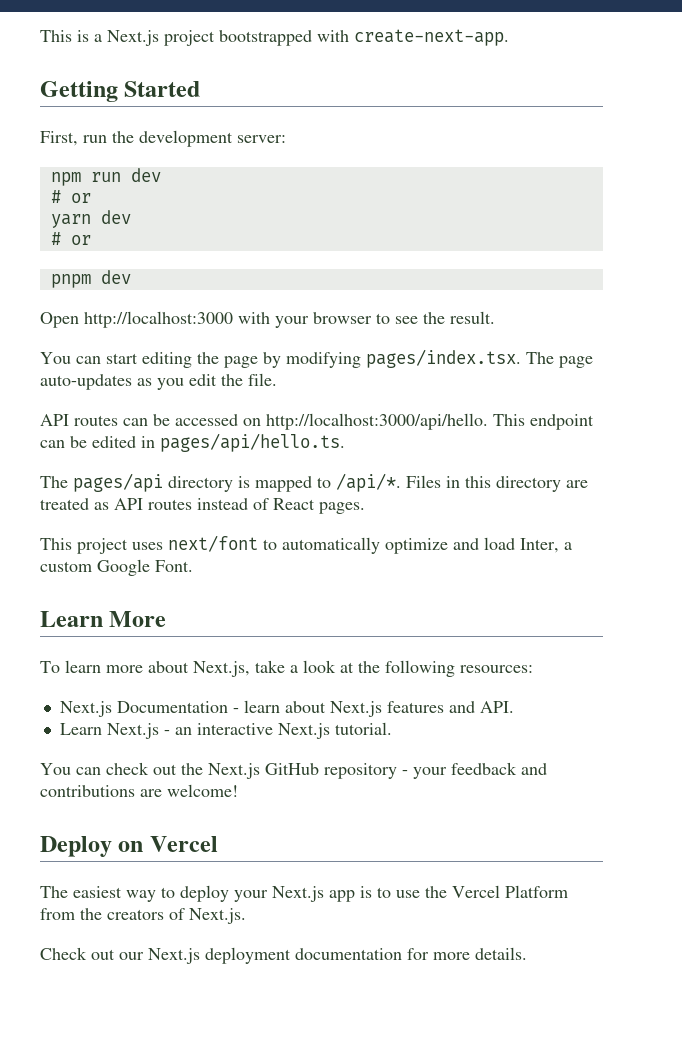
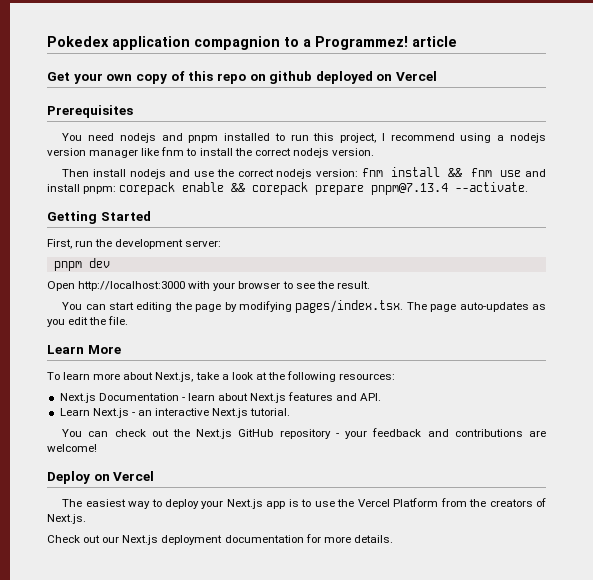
[40,29,509,46] This is a Next.js project bootstrapped with create-next-app. -> [47,36,457,50] [47,71,438,84] [47,105,133,118] [62,133,546,143] [47,147,374,158] [62,167,546,179] [47,182,529,195] Pokedex application compagnion to a Programmez! article // Get your own copy of this repo on github deployed on Vercel // Prerequisites // You need nodejs and pnpm installed to run this project, I recommend using a nodejs version manager like fnm to install the correct nodejs version. // Then install nodejs and use the correct nodejs version: fnm install && fnm use and install pnpm: corepack enable && corepack prepare pnpm@7.13.4 --activate.
[50,168,161,186] [50,190,91,203] [50,210,131,228] [50,232,91,245] // npm run dev // # or // yarn dev // # or -> (222, 243) none
[40,413,594,430] [40,433,345,452] [40,473,588,492] [40,498,365,514] [40,535,572,554] [40,559,193,576] // API routes can be accessed on http://localhost:3000/api/hello. This endpoint can be edited in pages/api/hello.ts. // The pages/api directory is mapped to /api/*. Files in this directory are treated as API routes instead of React pages. // This project uses next/font to automatically optimize and load Inter, a custom Google Font. -> (129, 320) none

